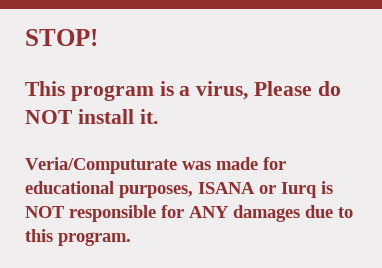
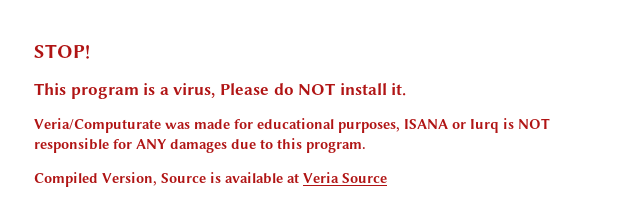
(131, 239) none -> [34,172,387,187] // Compiled Version, Source is available at Veria Source

